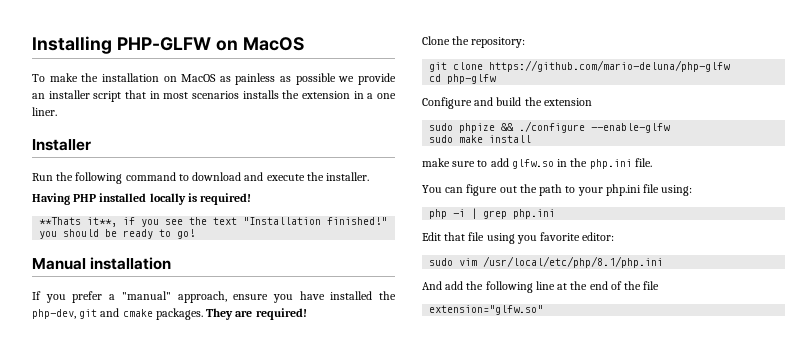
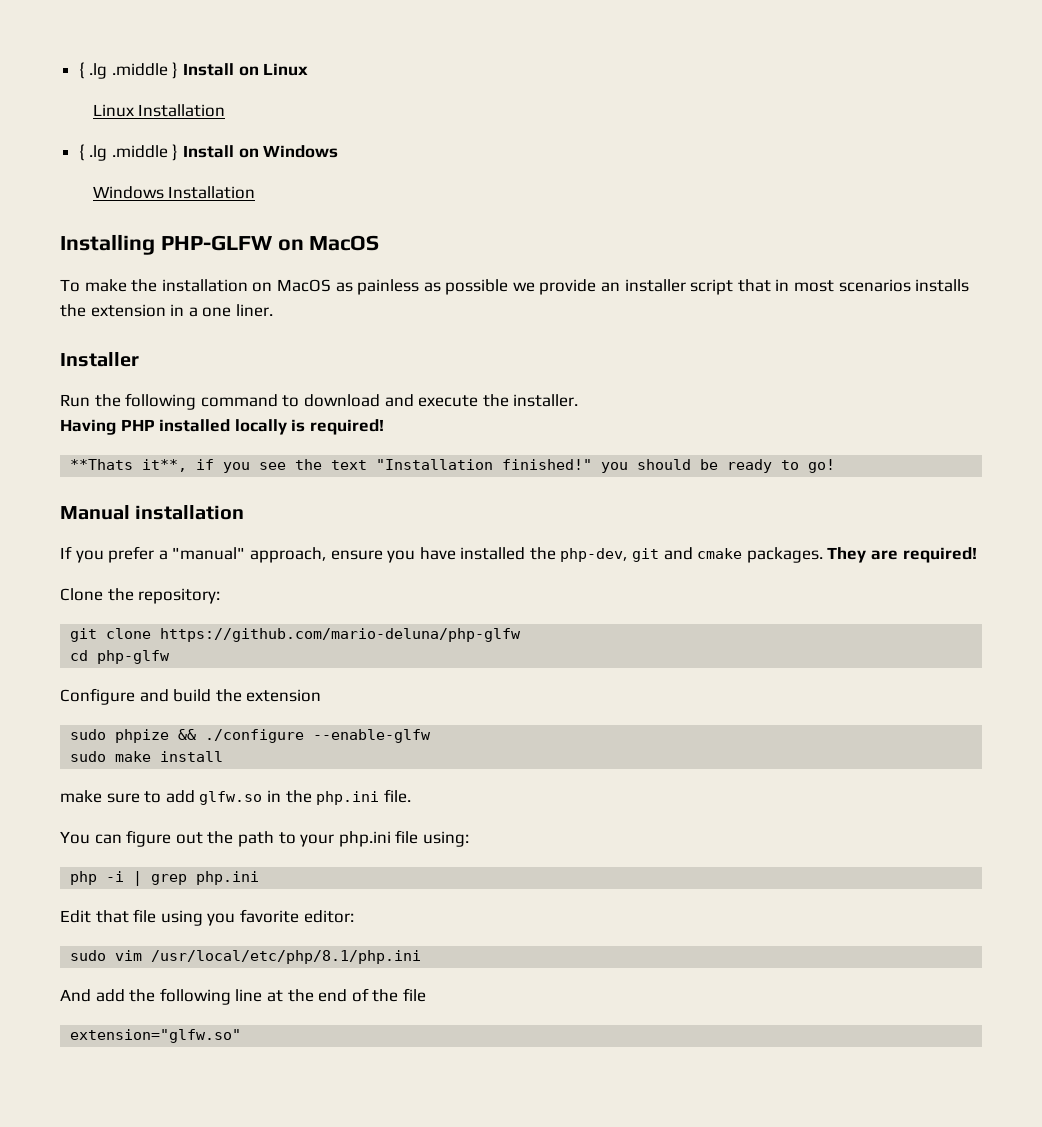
(32, 45) none -> [78,62,309,79] [92,104,226,117] [78,144,339,161] [92,186,256,199] { .lg .middle } Install on Linux // Linux Installation // { .lg .middle } Install on Windows // Windows Installation //

